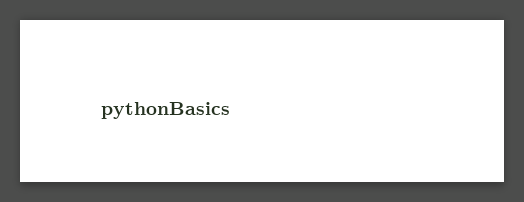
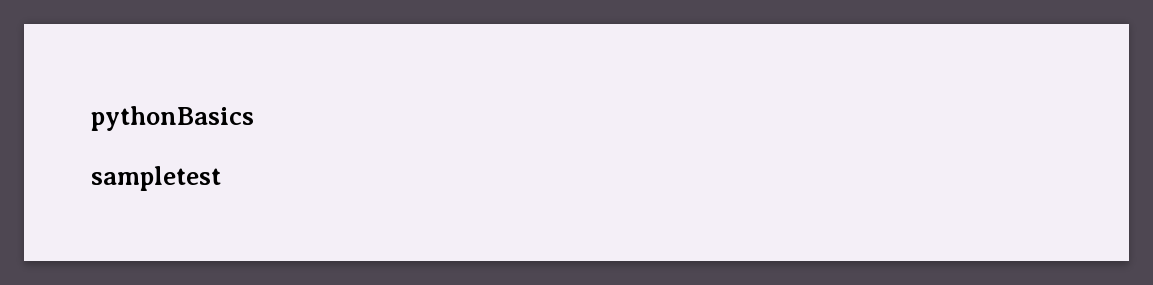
(230, 110) none -> [91,166,221,191] // sampletest

